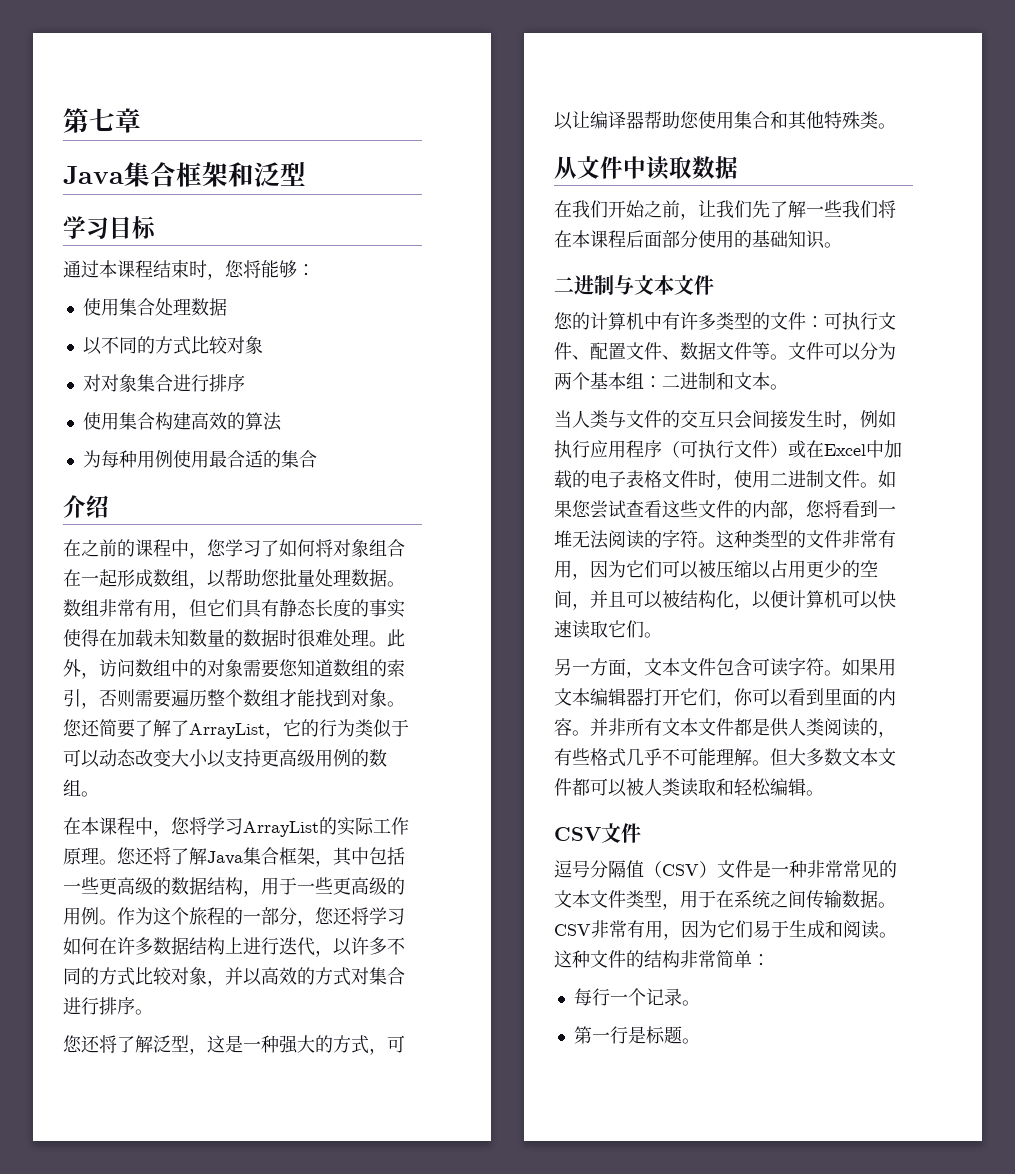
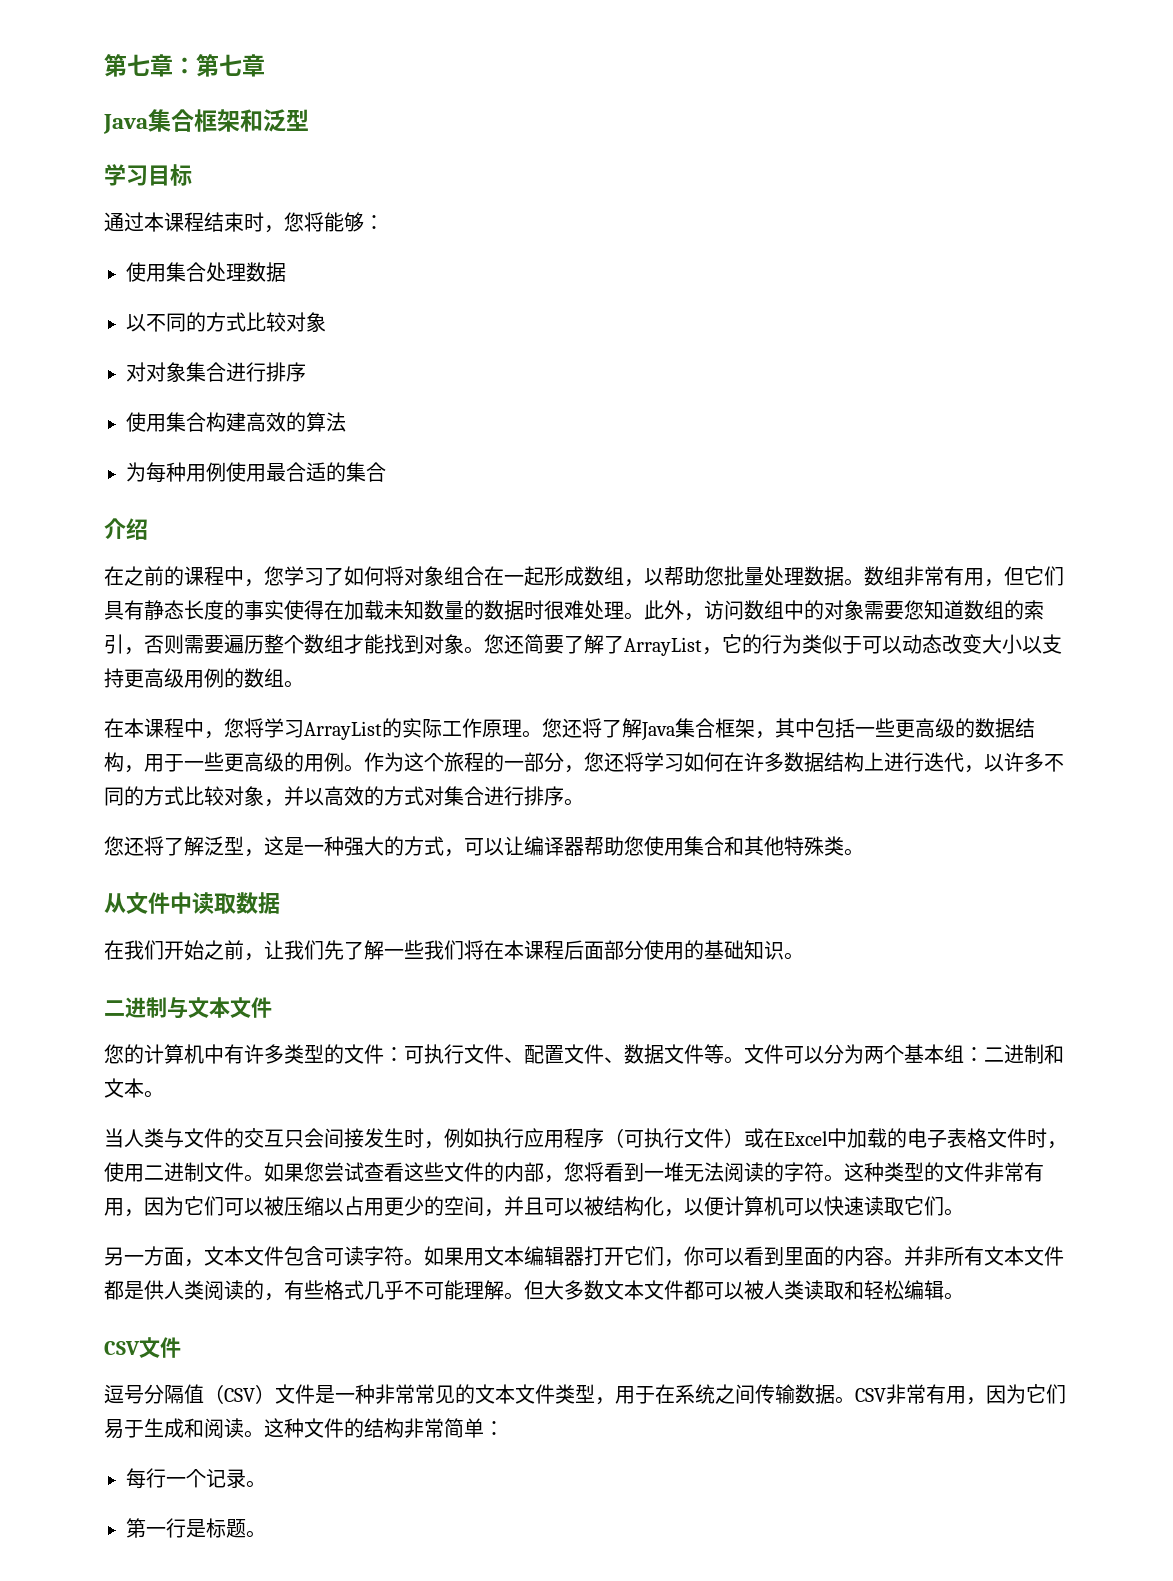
[63,108,141,133] 第七章 -> [104,54,265,77] 第七章：第七章

